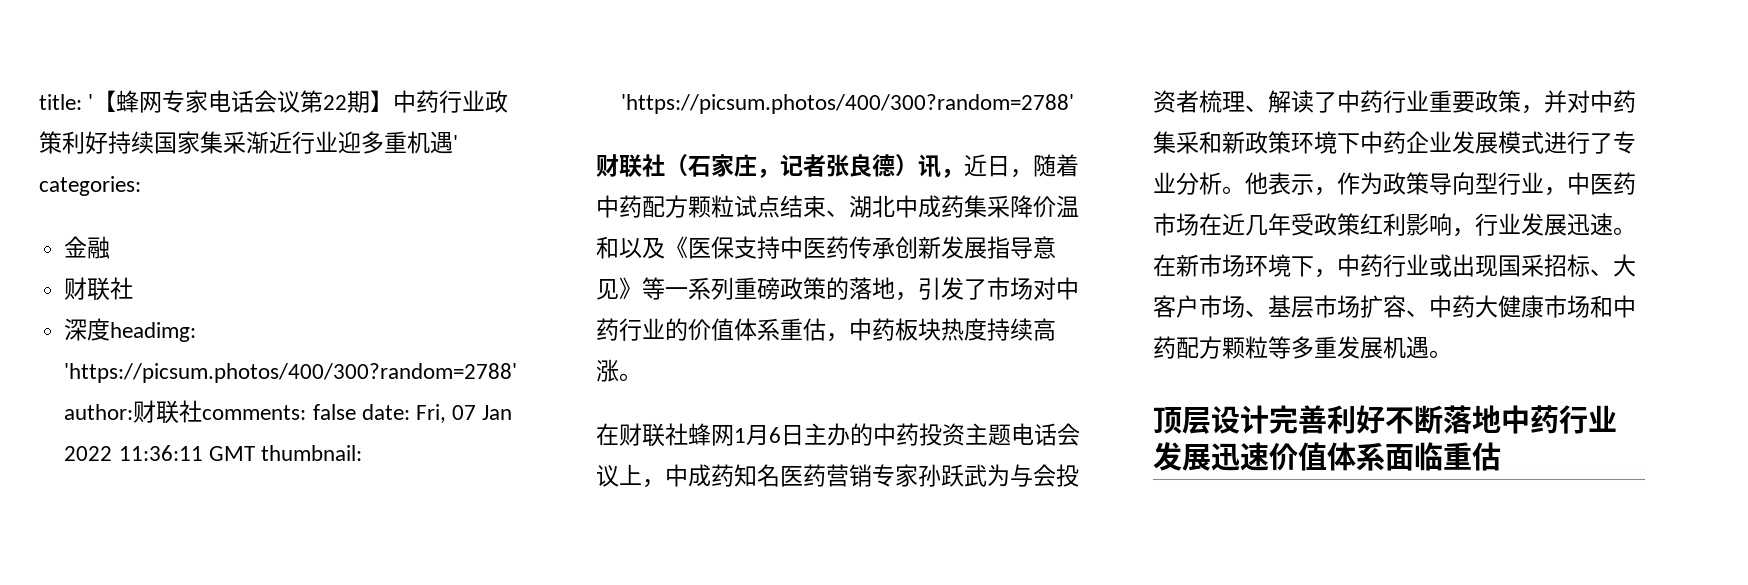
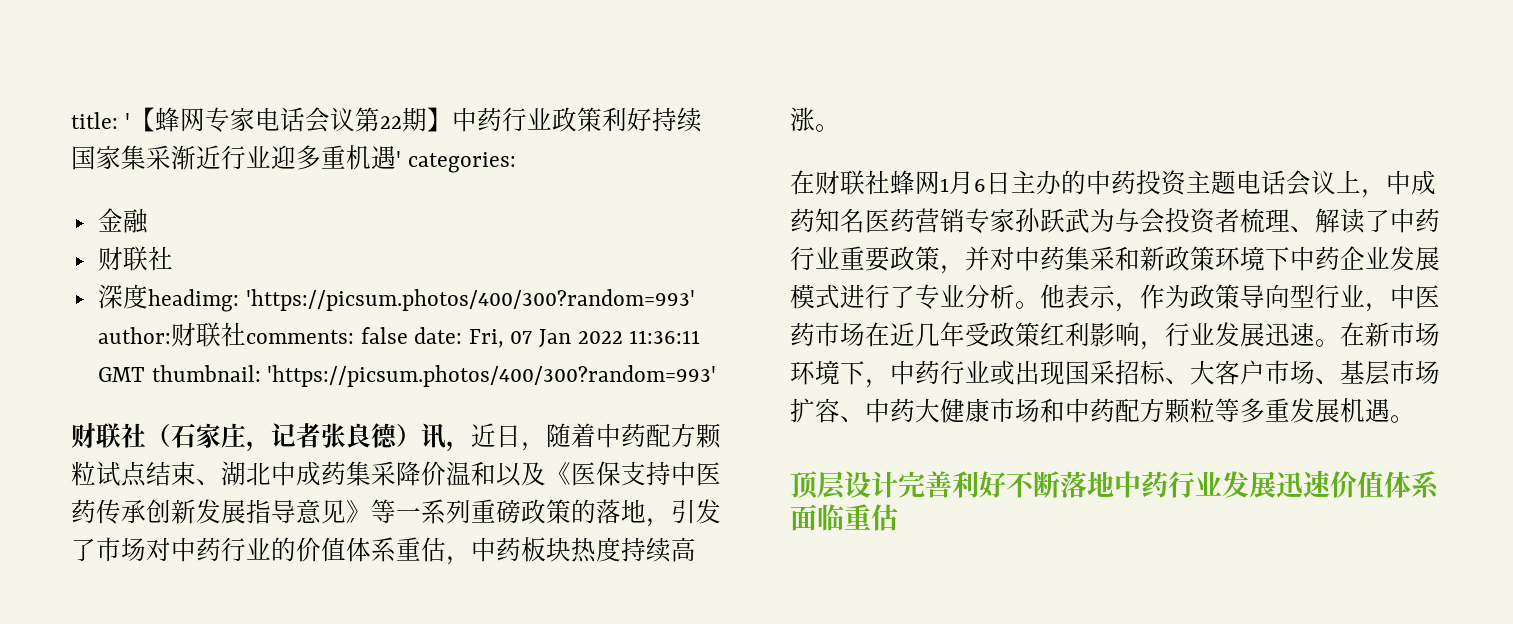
[64,363,518,383] 'https://picsum.photos/400/300?random=2788' -> [245,289,695,311] 'https://picsum.photos/400/300?random=993'
[621,94,1075,114] 'https://picsum.photos/400/300?random=2788' -> [267,365,717,387] 'https://picsum.photos/400/300?random=993'

